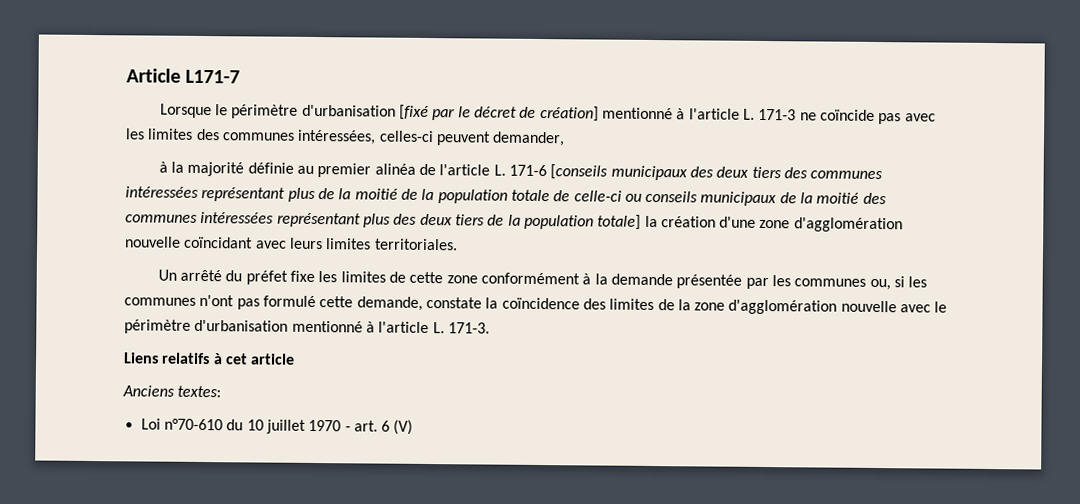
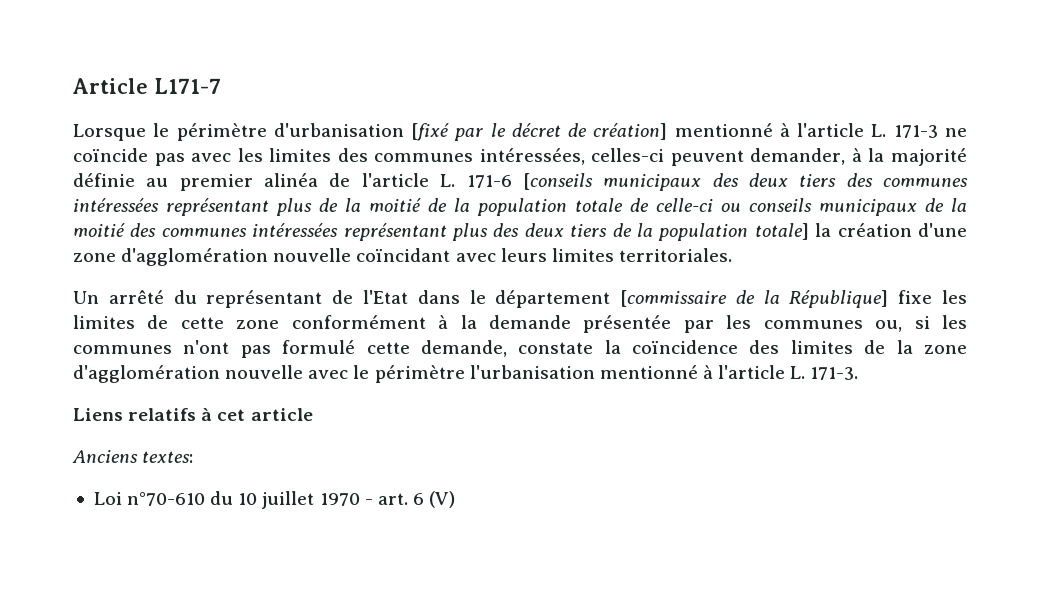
(566, 139) // -> (846, 156) none
[245,270,288,285] préfet -> [206,290,889,308] représentant de l'Etat dans le département [commissaire de la République]
[194,319,289,332] d'urbanisation -> [469,365,595,379] l'urbanisation

